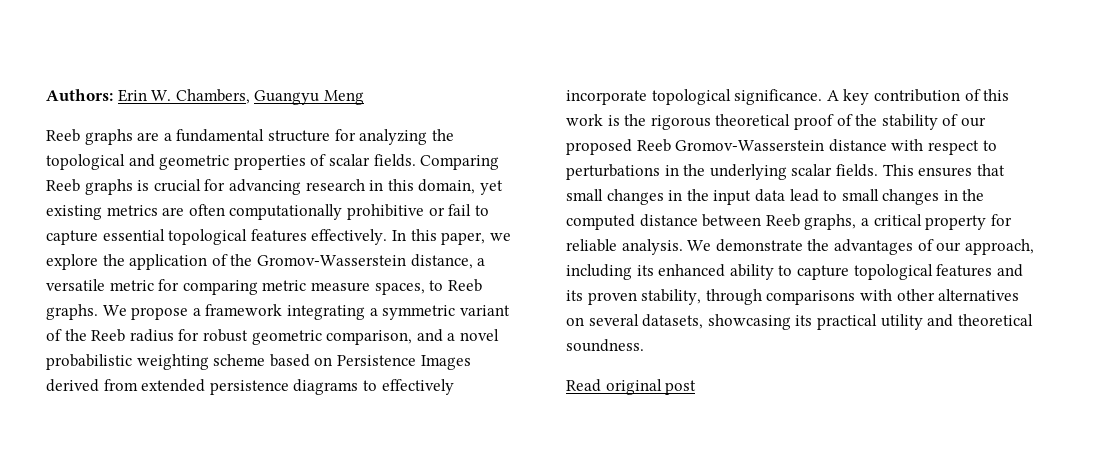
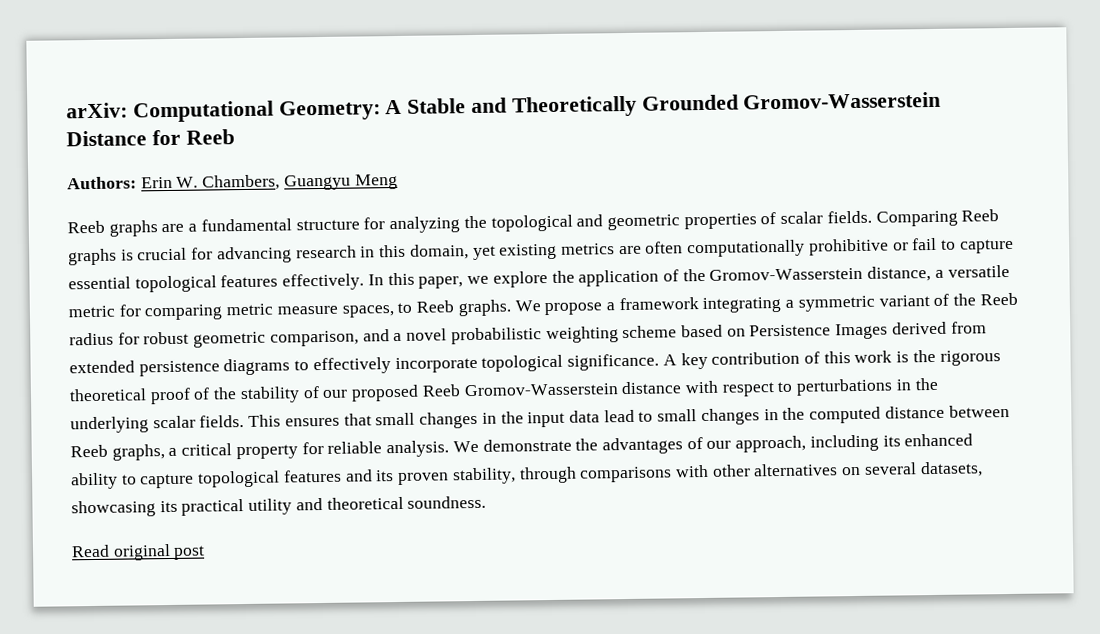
(46, 95) none -> [66,91,942,123] [66,129,235,147] arXiv: Computational Geometry: A Stable and Theoretically Grounded Gromov-Wasserstein Distance for Reeb //

